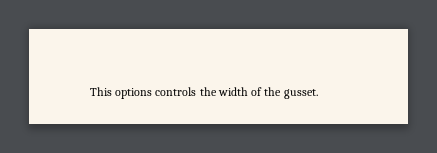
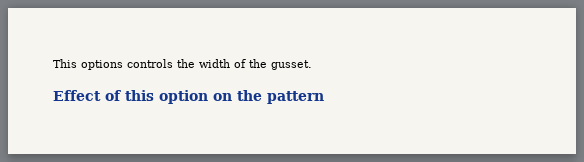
(318, 94) none -> [53,90,324,104] // Effect of this option on the pattern

